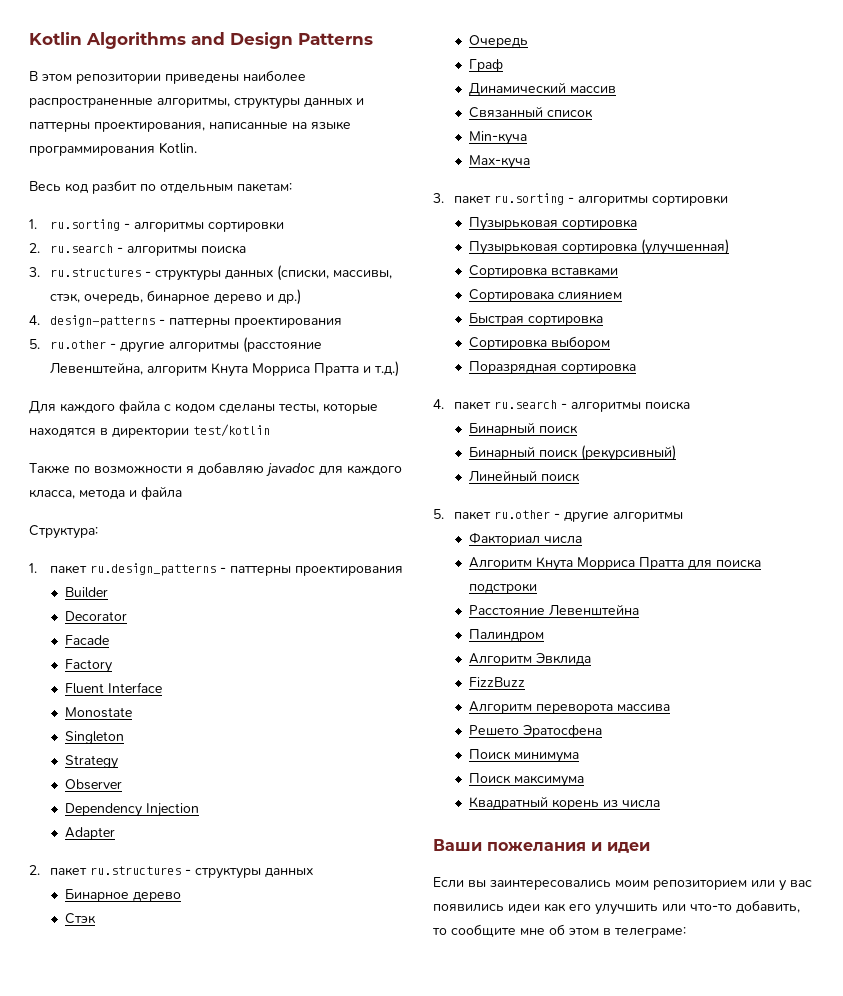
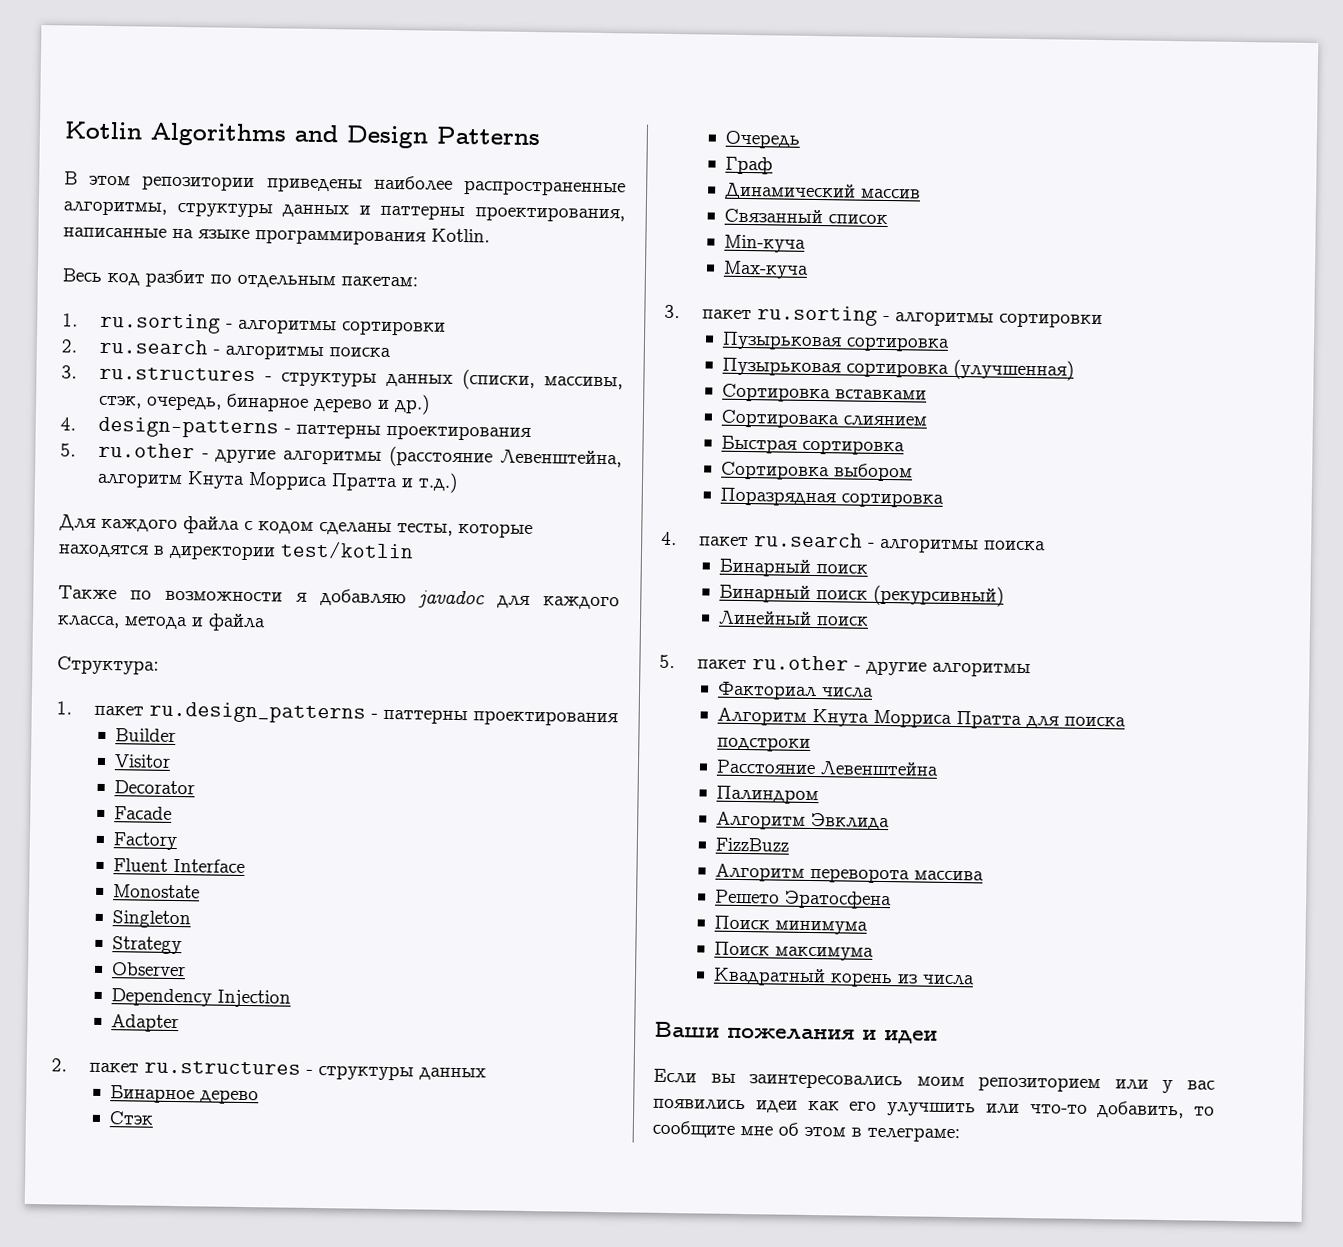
(108, 592) none -> [113,754,171,768] // Visitor

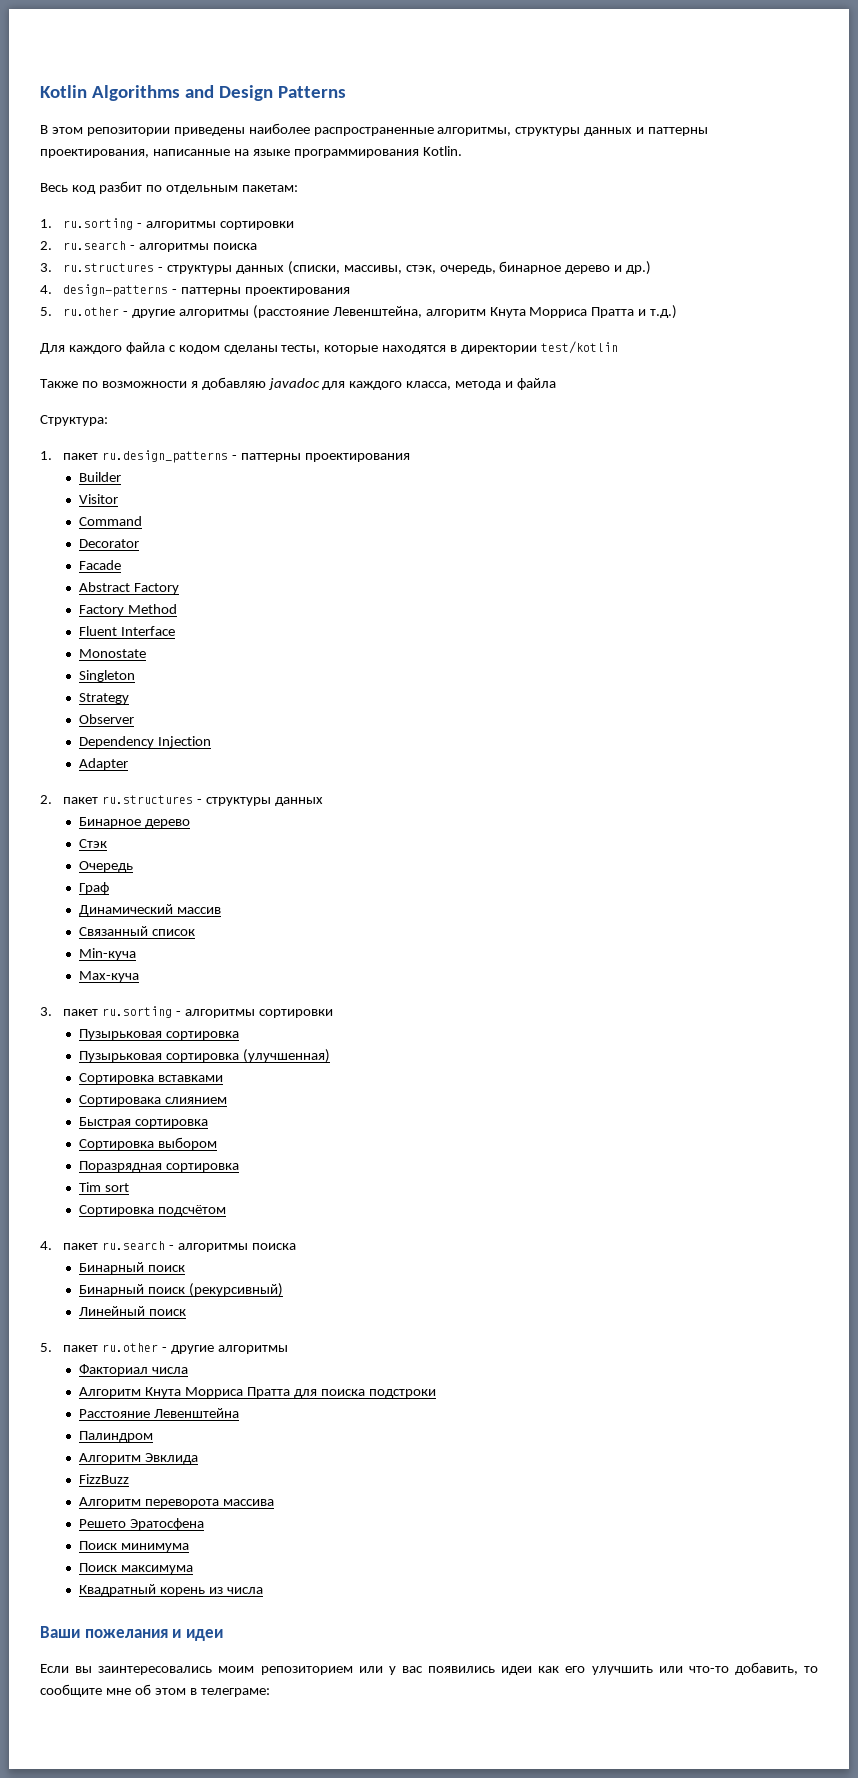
(171, 761) none -> [79,516,143,526] // Command
[112,832,177,851] Factory -> [79,582,180,594] [79,604,178,616] Abstract Factory // Factory Method
(944, 500) none -> [79,1182,130,1192] [79,1205,227,1216] // Tim sort // Сортировка подсчётом

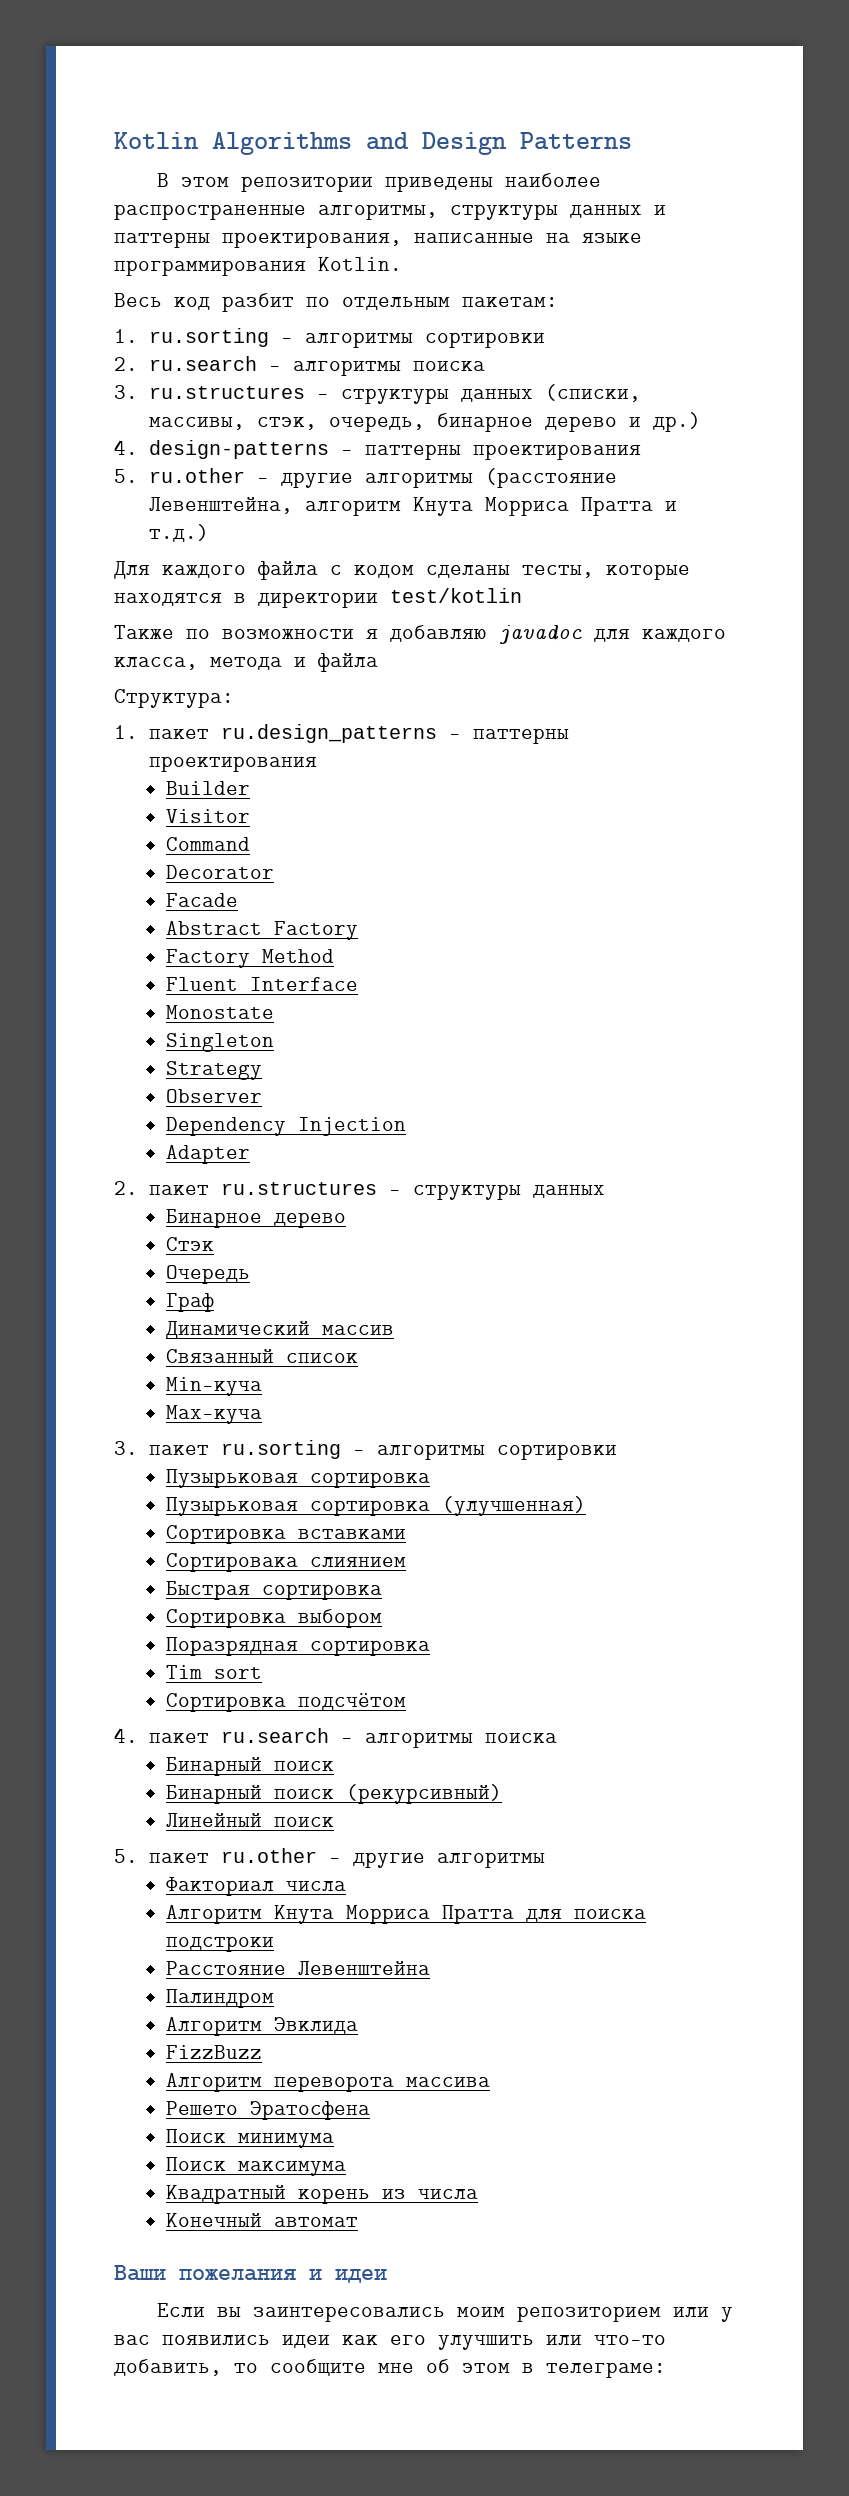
(263, 1590) none -> [166,2213,359,2227] // Конечный автомат

